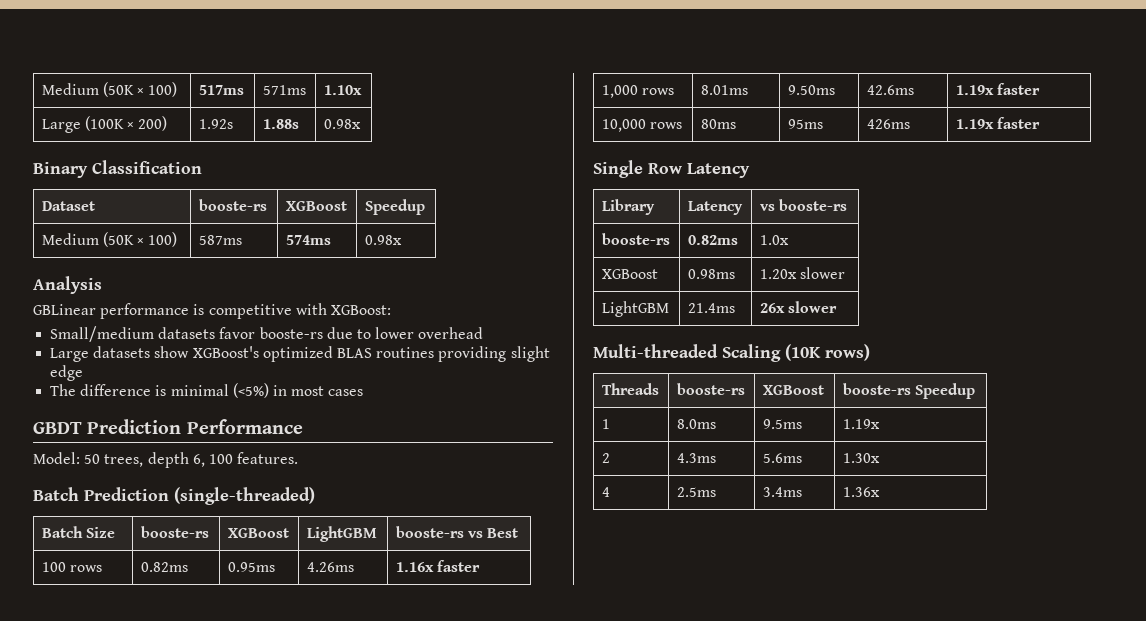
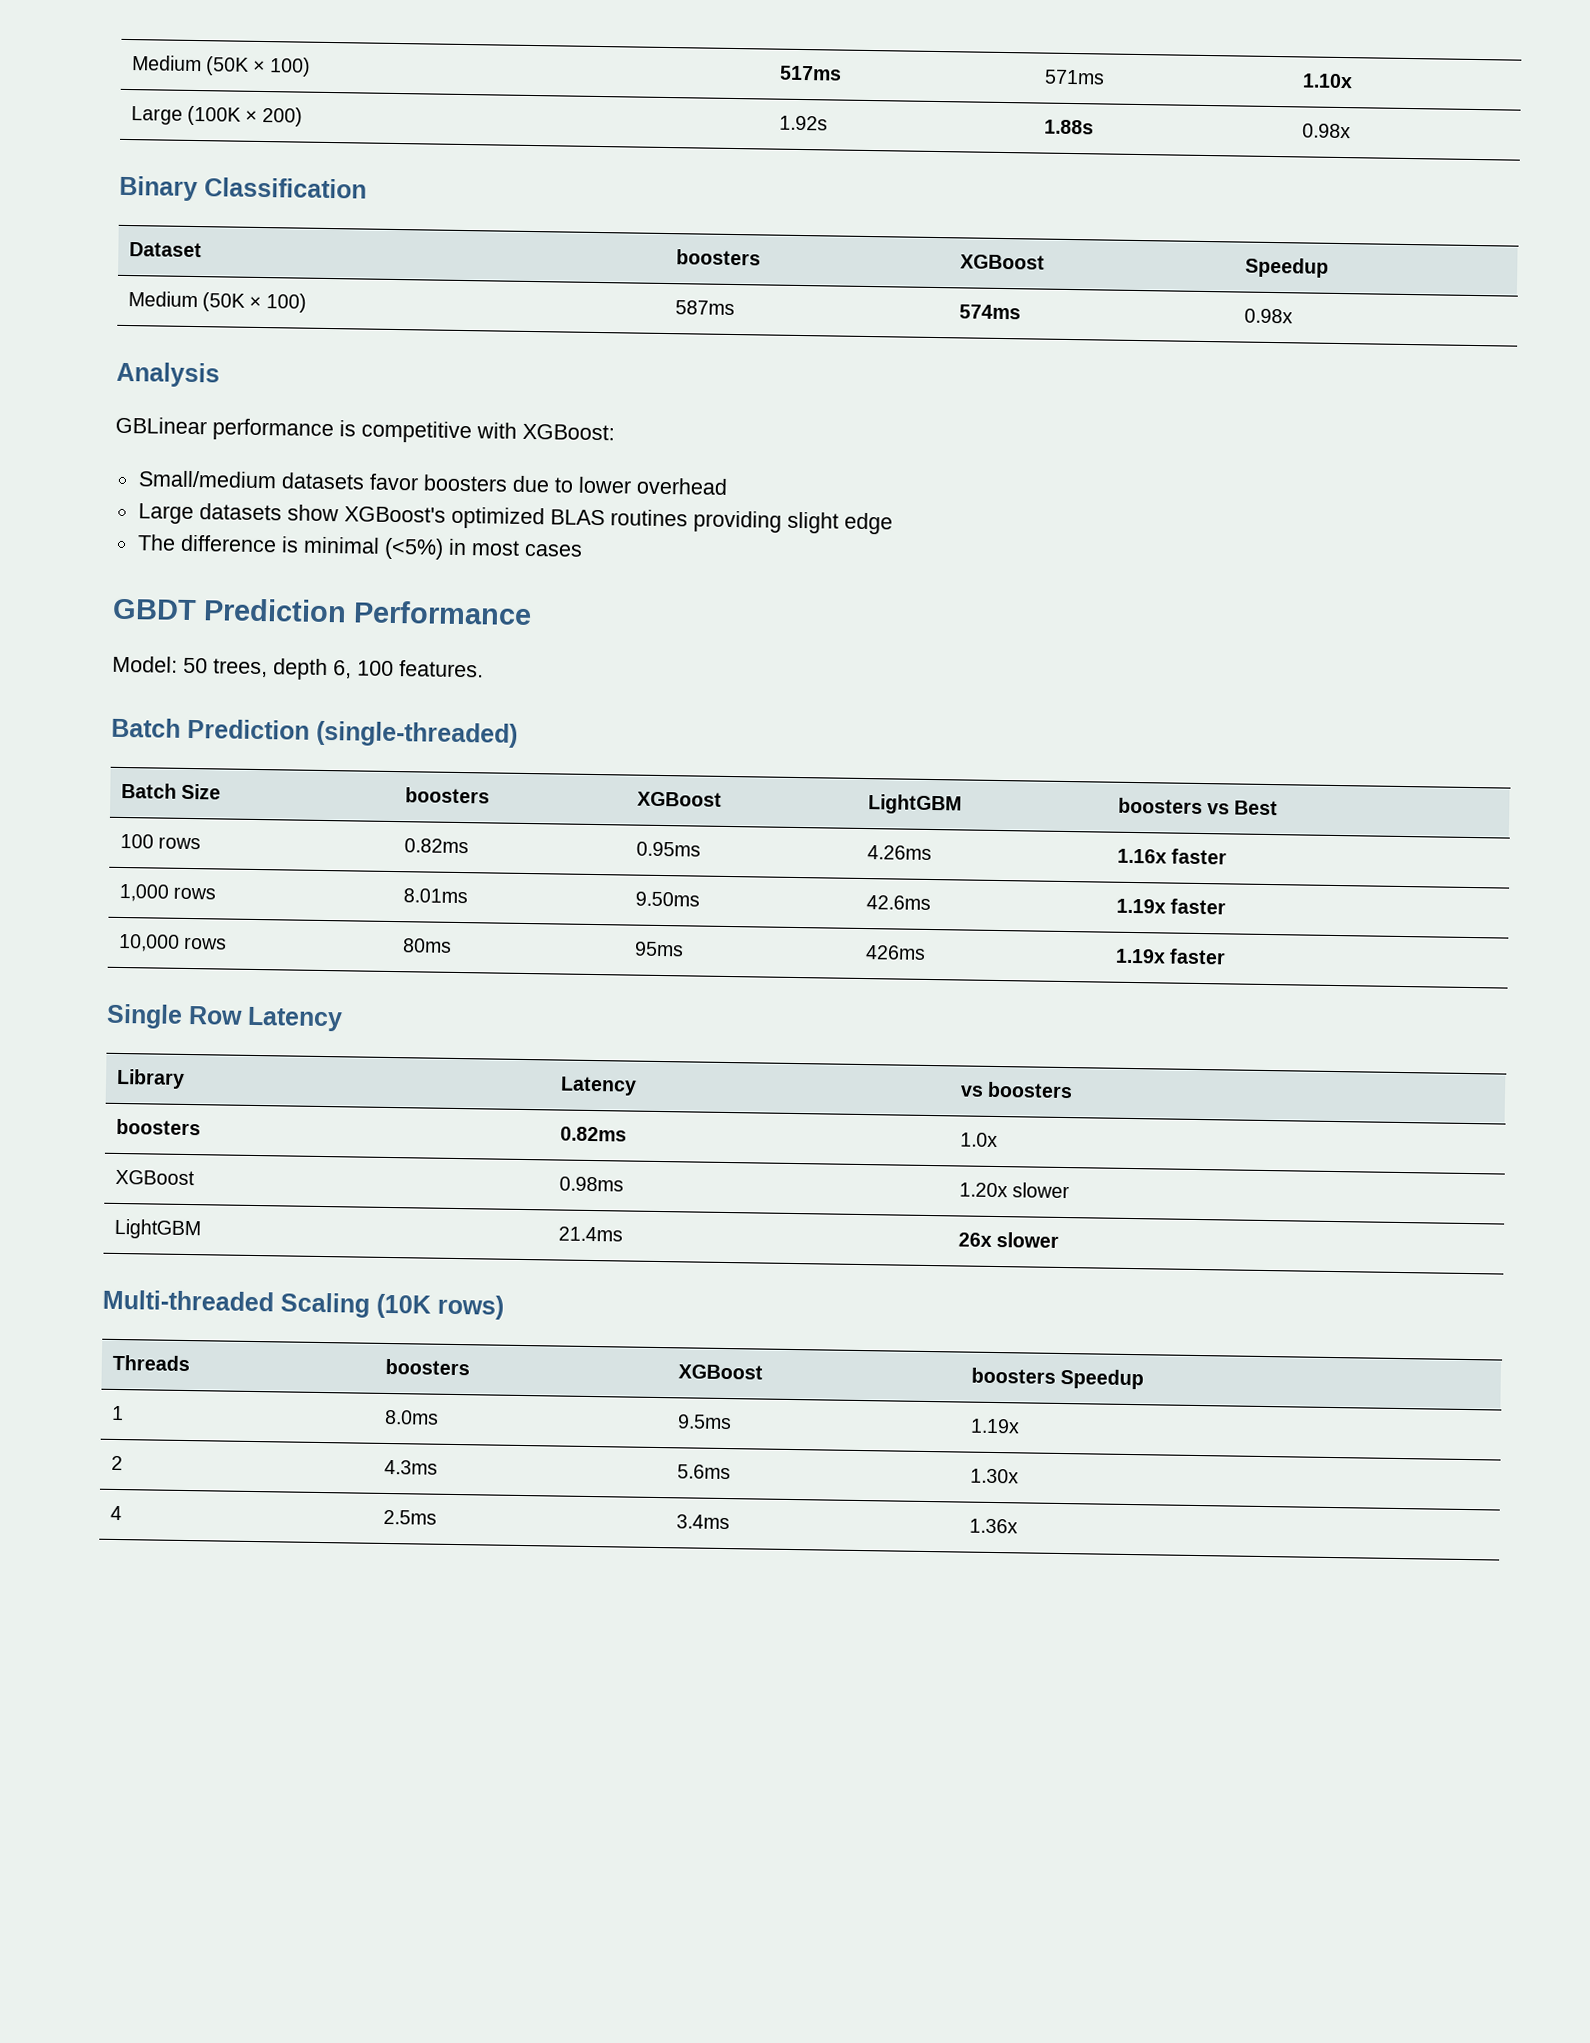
[198,199,267,211] booste-rs -> [675,249,761,266] boosters
[259,327,323,339] booste-rs -> [422,474,508,492] boosters
[140,526,209,538] booste-rs -> [404,787,490,804] boosters
[395,526,464,538] booste-rs -> [1117,797,1203,815] boosters
[778,199,847,211] [601,233,670,245] booste-rs // booste-rs -> [987,1081,1074,1099] [115,1118,201,1136] boosters // boosters
[676,383,745,395] [762,385,824,395] [842,383,911,395] booste-rs | XGBoost | booste-rs -> [384,1358,470,1376] [677,1364,763,1380] [970,1367,1056,1384] boosters | XGBoost | boosters

